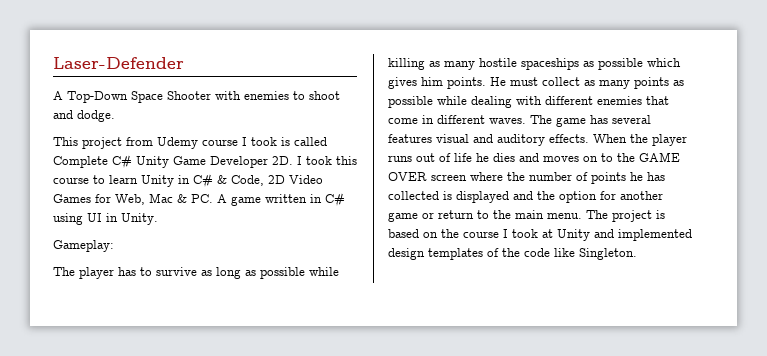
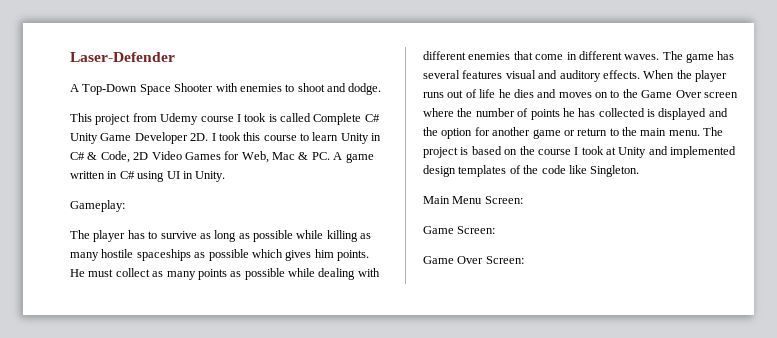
[639,152,680,162] [388,172,427,181] GAME OVER -> [641,90,702,98] Game Over
(637, 254) none -> [423,196,523,204] [423,226,496,234] [423,256,524,264] // Main Menu Screen: // Game Screen: // Game Over Screen:

